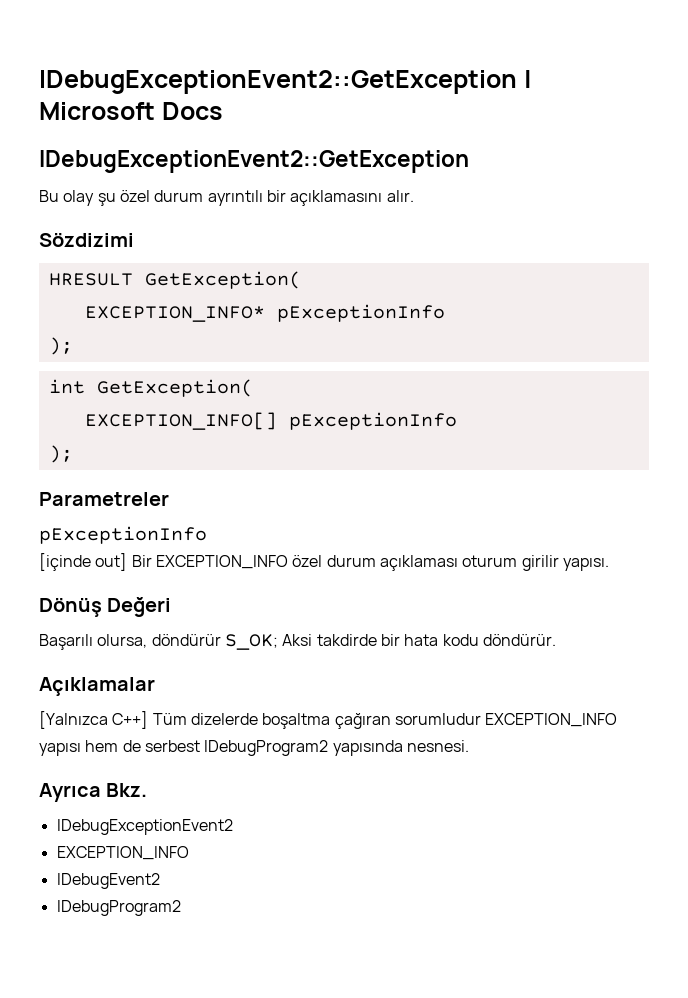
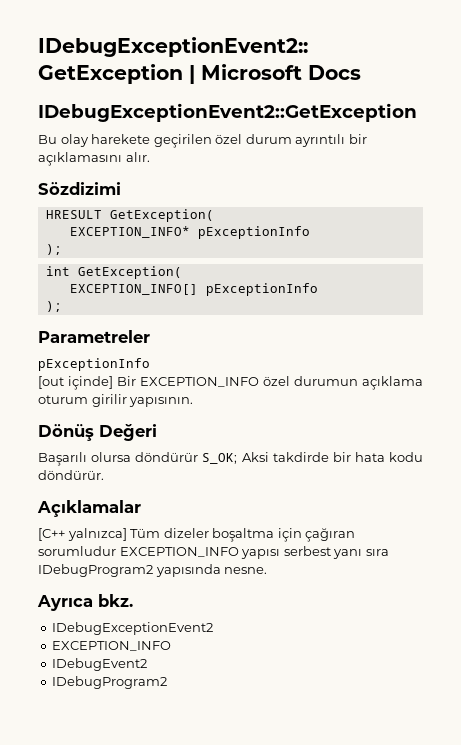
[97,193,116,206] şu -> [91,134,212,148] harekete geçirilen
[39,553,128,571] [içinde out] -> [38,376,113,390] [out içinde]
[326,555,458,571] durum açıklaması -> [294,376,423,390] durumun açıklama
[562,558,609,571] yapısı. -> [129,397,194,407] yapısının.
[97,634,148,648] olursa, -> [91,452,132,462] olursa
[39,711,331,729] [Yalnızca C++] Tüm dizelerde boşaltma -> [38,528,302,542] [C++ yalnızca] Tüm dizeler boşaltma için
[85,740,200,752] hem de serbest -> [283,546,389,559] serbest yanı sıra
[406,740,469,752] nesnesi. -> [224,567,268,574] nesne.
[106,783,148,797] Bkz. -> [98,594,133,607] bkz.

